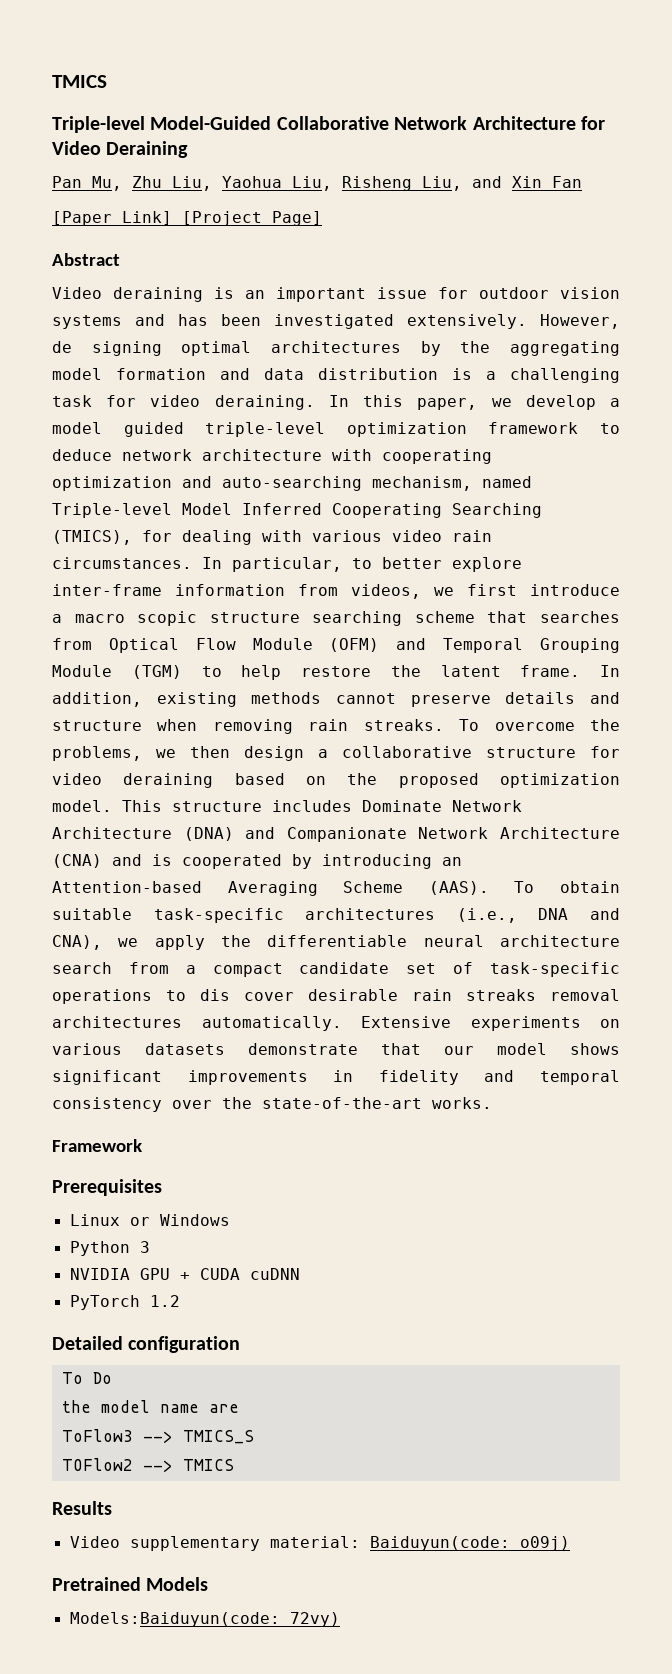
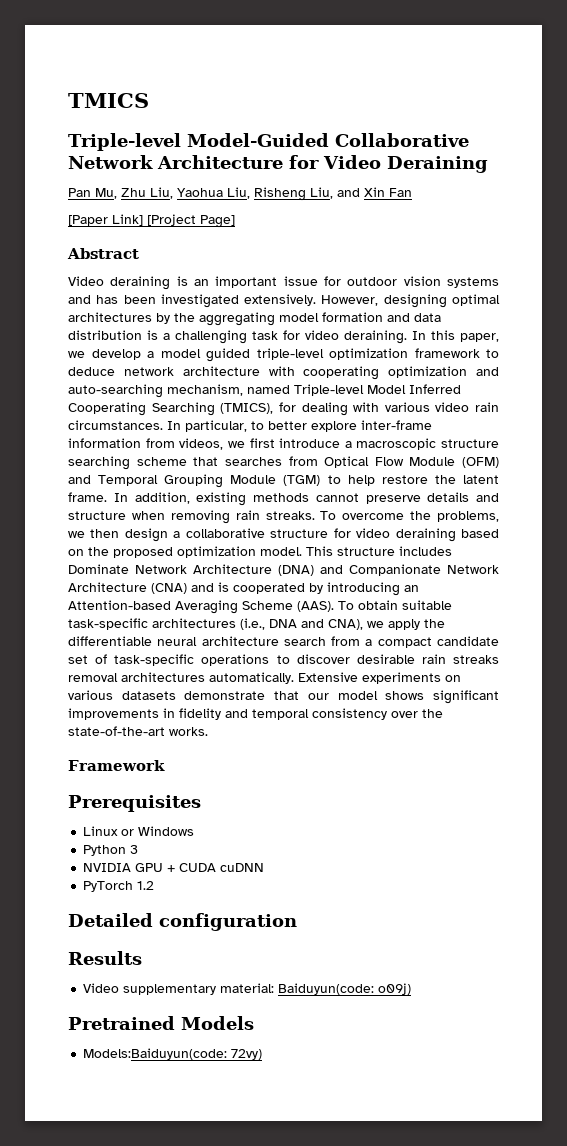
[52,341,162,356] de signing -> [383,294,447,308] designing
[74,611,198,626] macro scopic -> [356,438,437,450] macroscopic
[200,989,294,1001] dis cover -> [296,654,350,664] discover
[61,1372,112,1384] [61,1400,239,1413] [61,1429,254,1444] [61,1458,234,1472] // To Do // the model name are // ToFlow3 --> TMICS_S // TOFlow2 --> TMICS -> (297, 922) none

